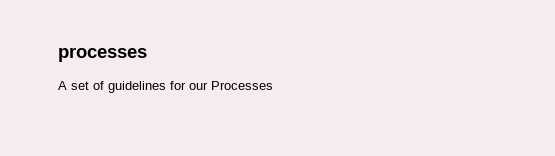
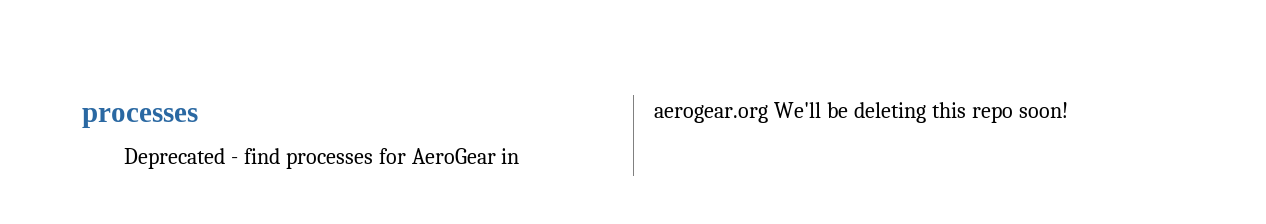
[58,81,273,93] A set of guidelines for our Processes -> [123,148,520,169] [654,102,1068,123] Deprecated - find processes for AeroGear in aerogear.org We'll be deleting this repo soon!

